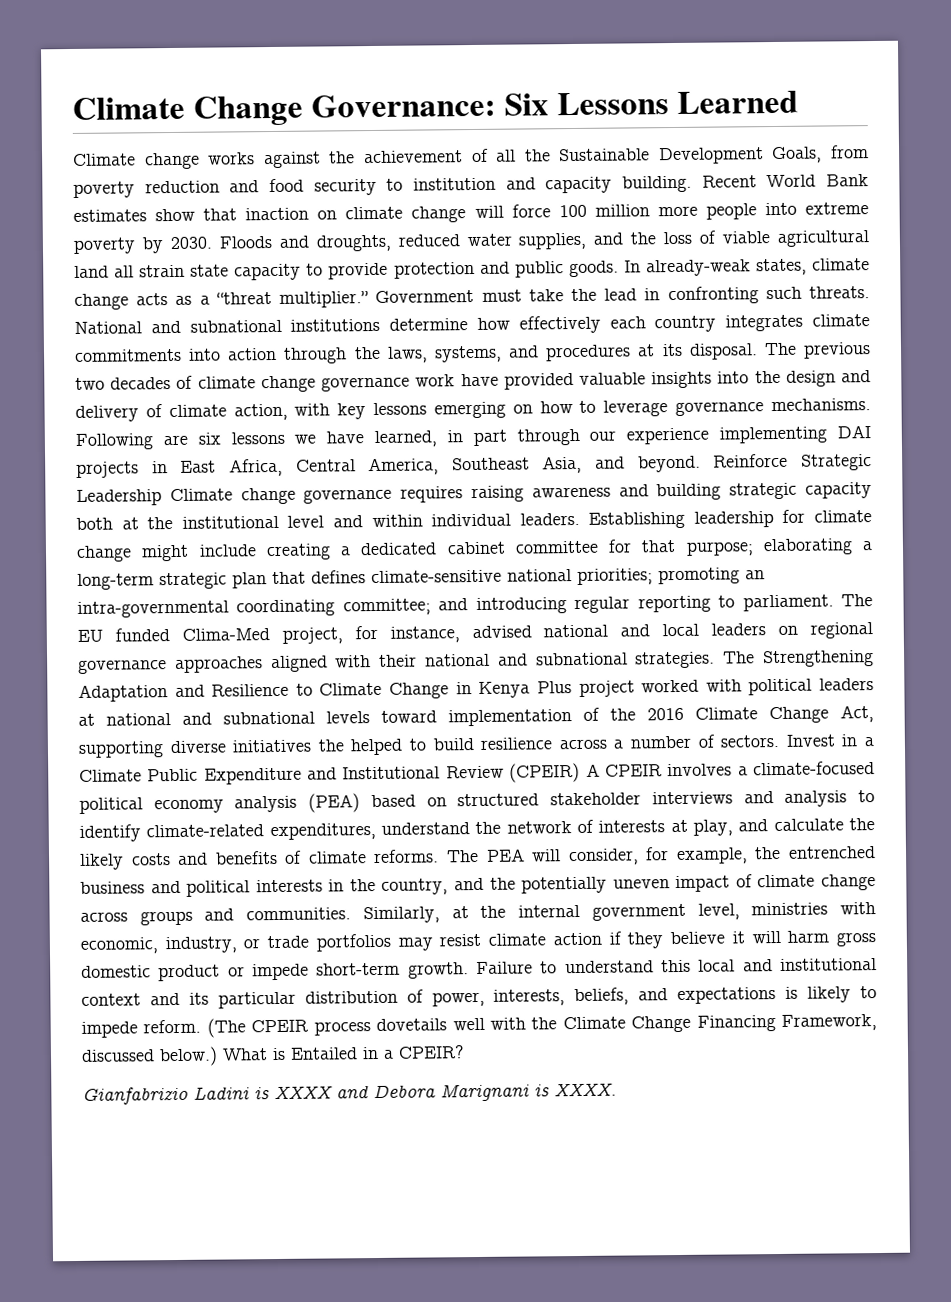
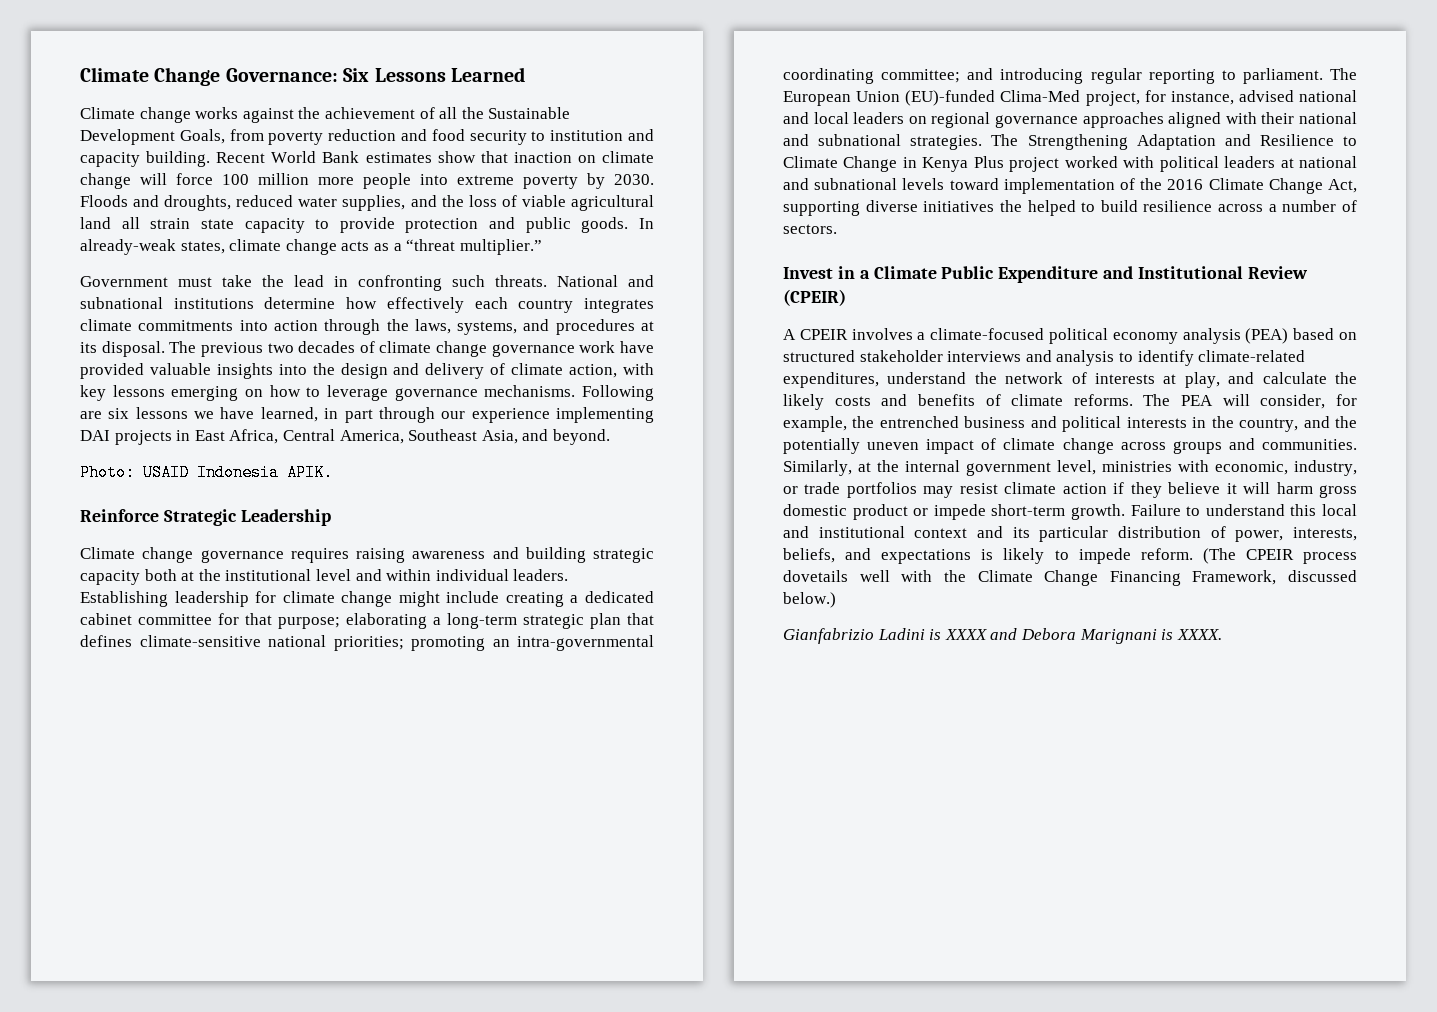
(370, 299) none -> (542, 247) //
(701, 464) none -> [80,464,333,481] // Photo: USAID Indonesia APIK. //
(162, 497) none -> (331, 517) //
[77,628,170,642] EU funded -> [783,90,996,106] European Union (EU)-funded
(780, 741) none -> (837, 229) //
(581, 772) none -> (846, 297) //
[222,1045,465,1061] What is Entailed in a CPEIR? -> (836, 600) none

